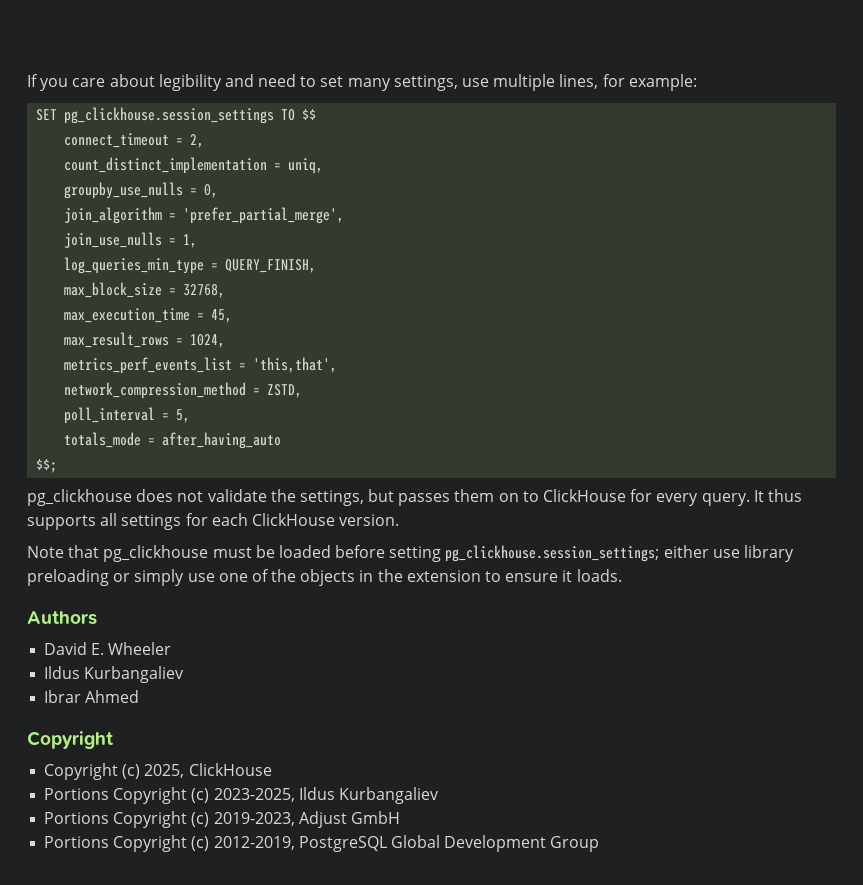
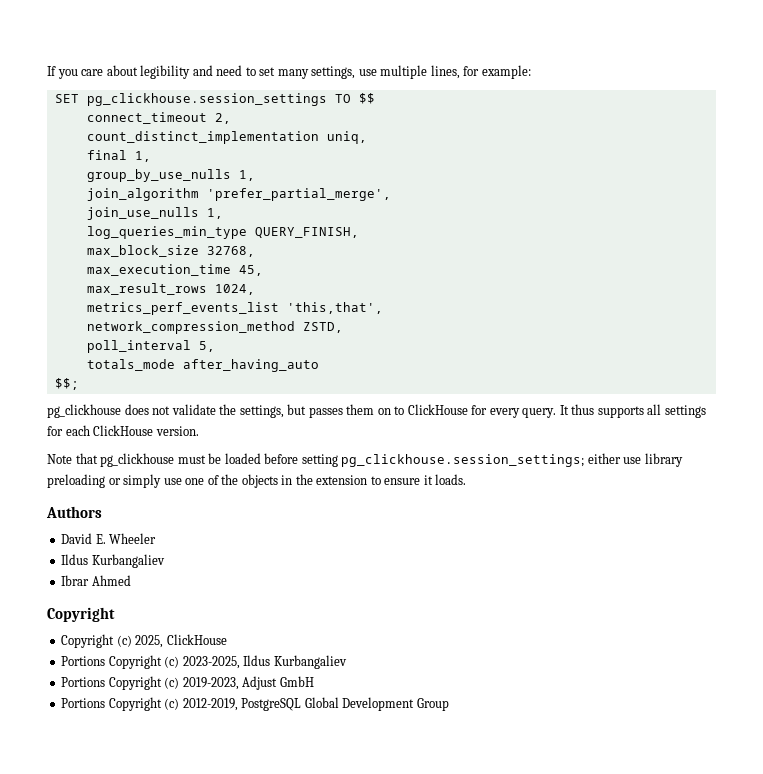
[176,138,184,145] = -> (207, 118) none
[274,163,282,170] = -> (319, 137) none
[64,182,219,199] groupby_use_nulls = 0, -> [86,150,151,162] [86,169,255,182] final 1, // group_by_use_nulls 1,
[169,213,177,220] = -> (199, 194) none
[169,238,177,245] = -> (199, 213) none
[211,263,219,270] = -> (247, 232) none
[169,288,177,295] = -> (199, 251) none
[197,313,205,320] = -> (231, 270) none
[176,338,184,345] = -> (207, 289) none
[239,363,247,370] = -> (279, 308) none
[253,388,261,395] = -> (295, 327) none
[162,413,170,420] = -> (191, 346) none
[148,438,156,445] = -> (175, 365) none

